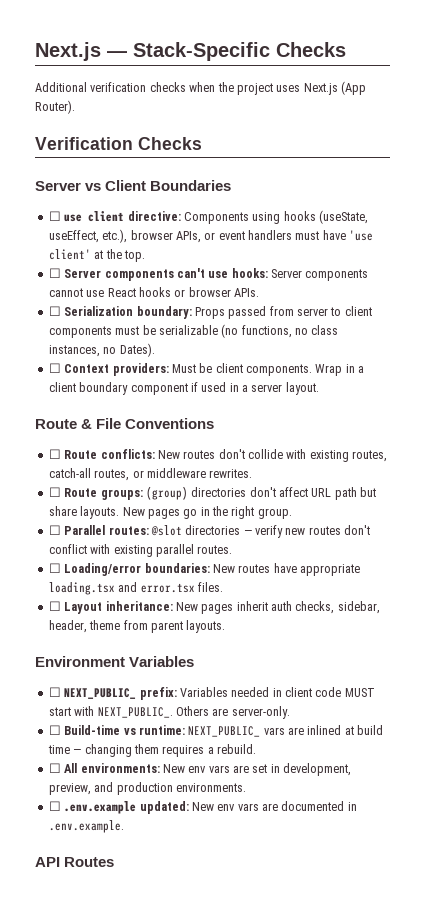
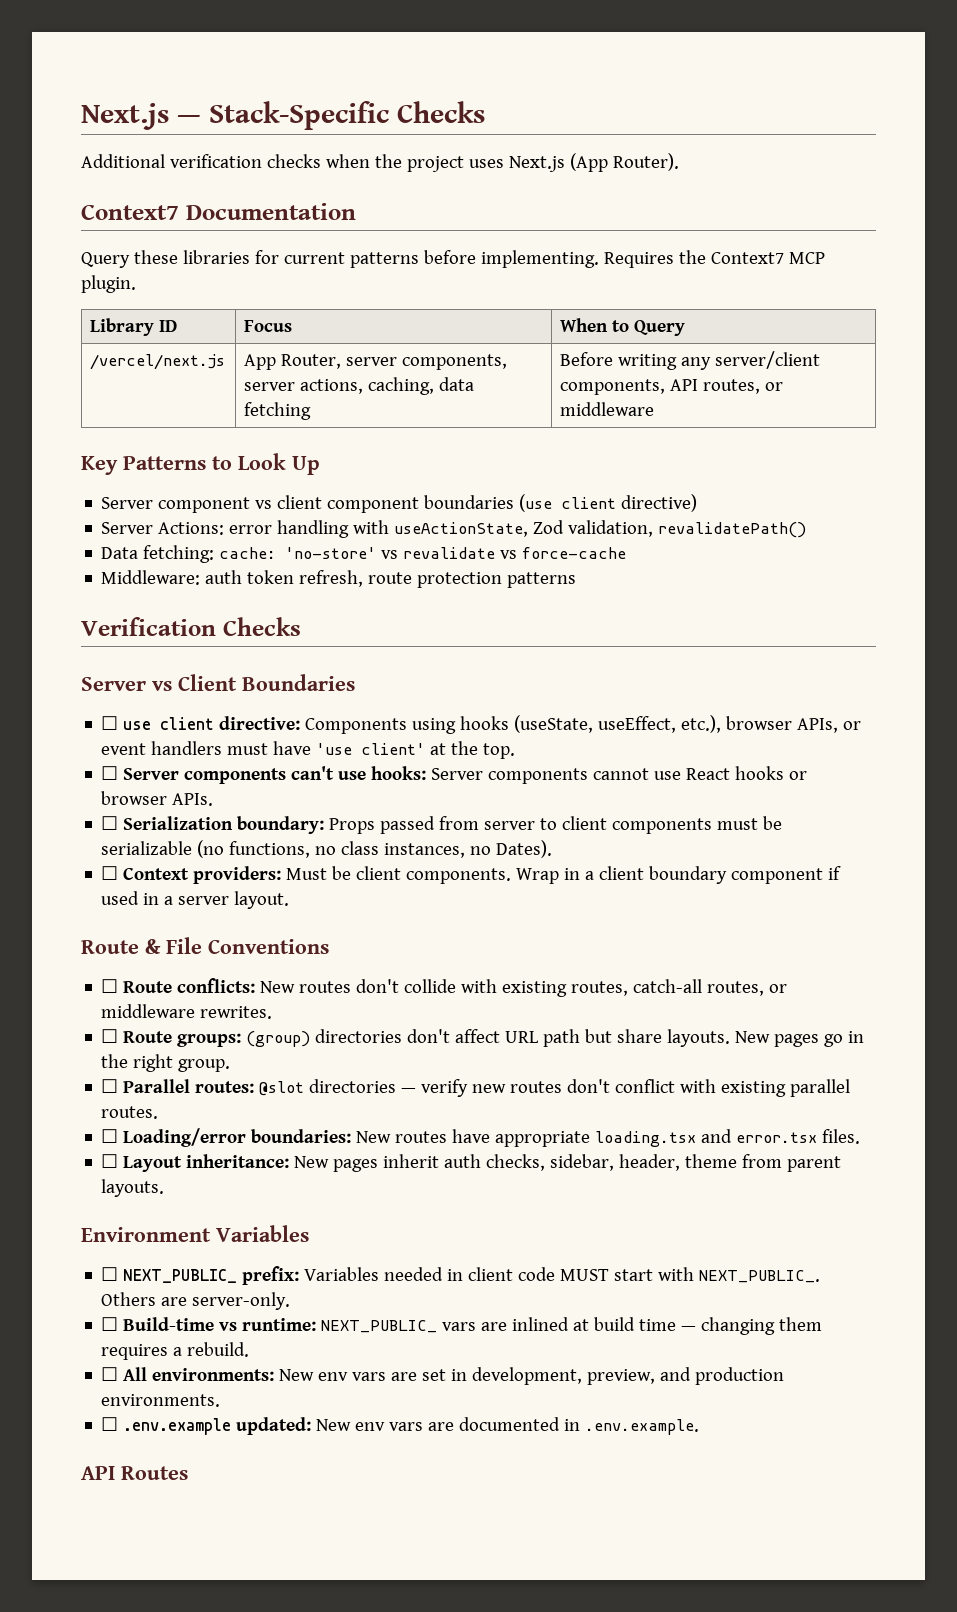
(75, 107) none -> [81,203,356,220] [81,250,825,268] [81,275,136,293] [90,318,178,336] [244,320,293,332] [560,318,686,336] [90,354,226,370] [244,354,508,370] [244,377,475,395] [244,402,312,420] [560,351,821,370] [560,379,784,395] [560,402,655,416] [81,453,320,475] [101,494,698,513] [101,520,807,538] [101,545,627,563] [101,570,577,588] // Context7 Documentation // Query these libraries for current patterns before implementing. Requires the Context7 MCP plugin. // Library ID | Focus | When to Query // /vercel/next.js | App Router, server components, server actions, caching, data fetching | Before writing any server/client components, API routes, or middleware // Key Patterns to Look Up // Server component vs client component boundaries (use client directive) // Server Actions: error handling with useActionState, Zod validation, revalidatePath() // Data fetching: cache: 'no-store' vs revalidate vs force-cache // Middleware: auth token refresh, route protection patterns

